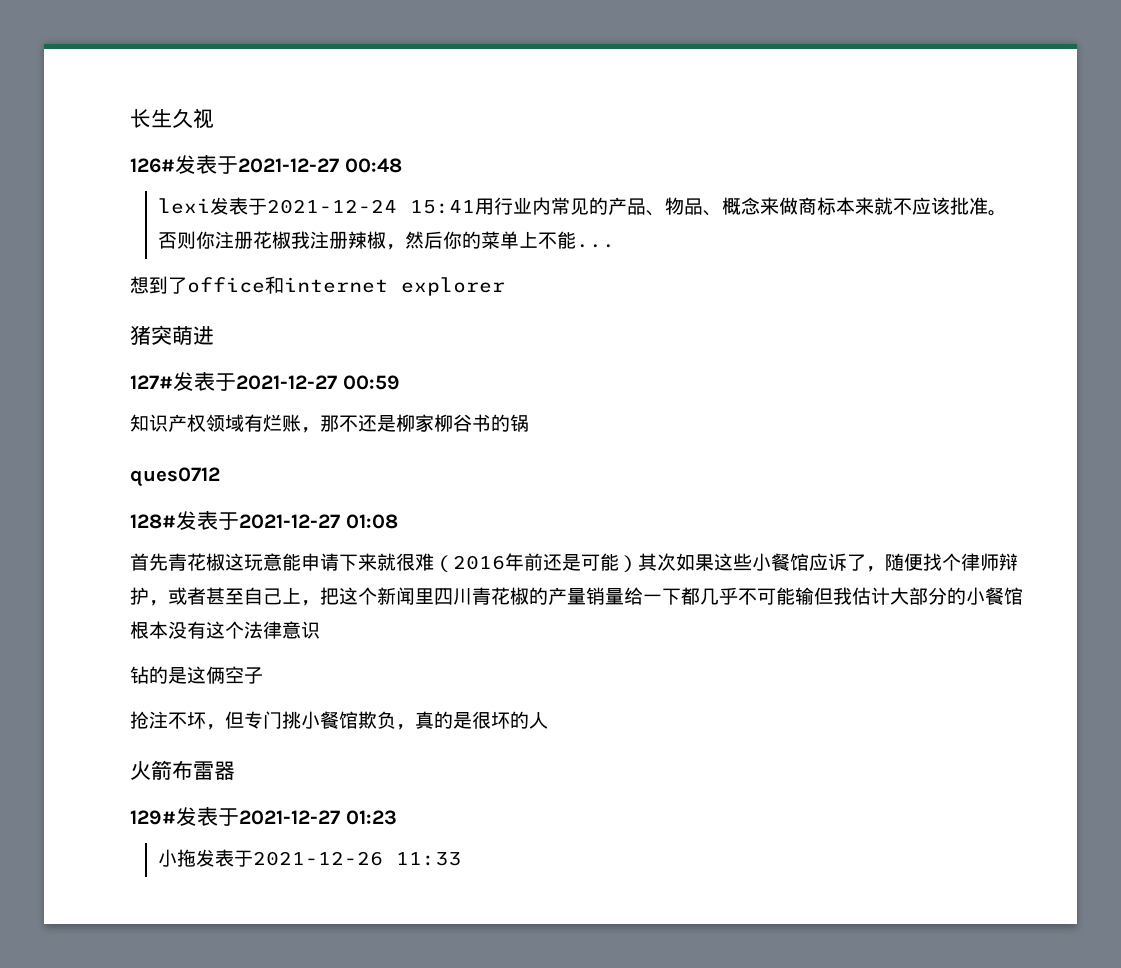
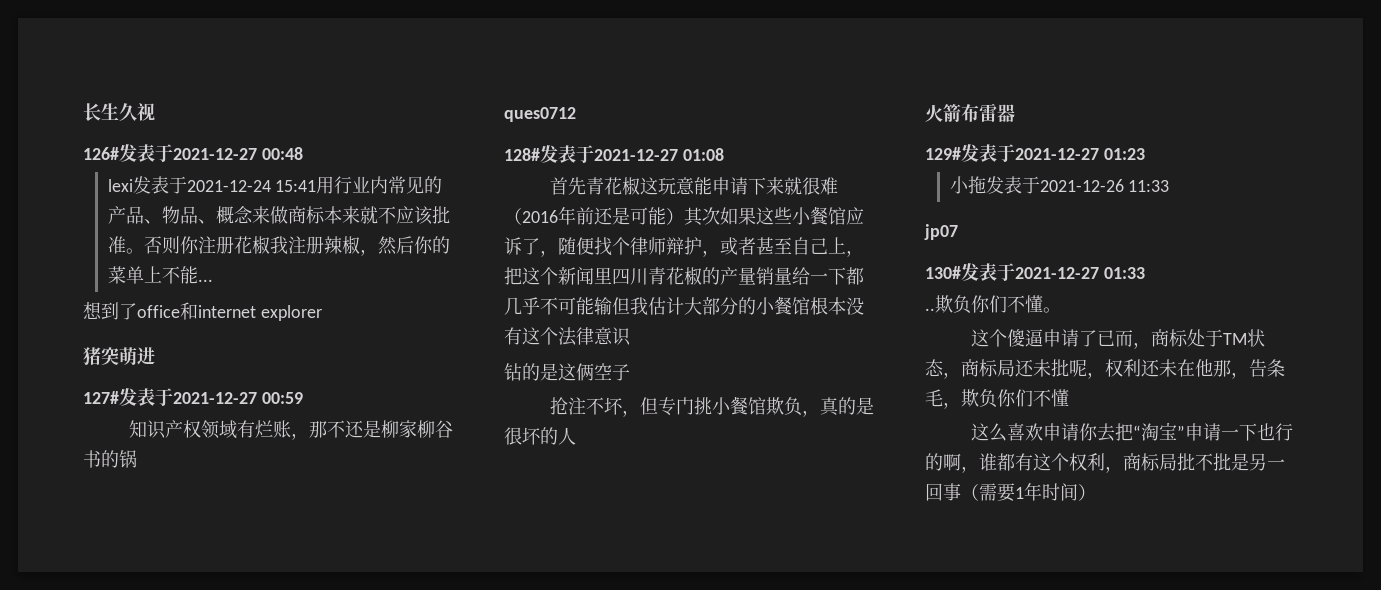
(461, 859) none -> [924,224,958,240] [925,263,1145,281] [925,295,1061,314] [970,329,1265,349] [925,359,1285,379] [925,389,1069,409] [970,422,1293,442] [925,453,1285,473] [925,482,1096,502] // jp07 // 130#发表于2021-12-27 01:33 // ..欺负你们不懂。 // 这个傻逼申请了已而，商标处于TM状态，商标局还未批呢，权利还未在他那，告条毛，欺负你们不懂 // 这么喜欢申请你去把“淘宝”申请一下也行的啊，谁都有这个权利，商标局批不批是另一回事（需要1年时间）

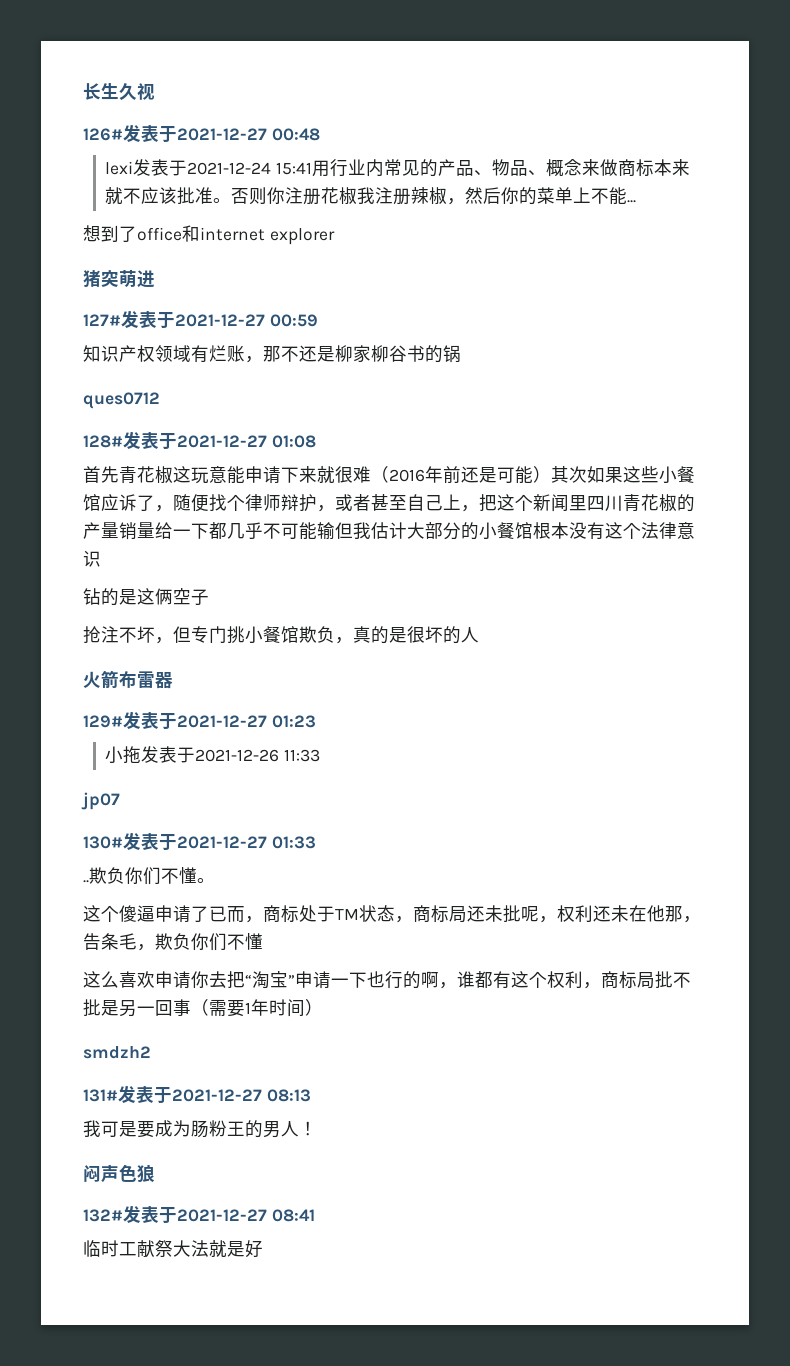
(1096, 492) none -> [83,1046,151,1059] [83,1085,311,1103] [83,1120,317,1138] [83,1164,155,1183] [83,1205,315,1223] [83,1240,263,1258] // smdzh2 // 131#发表于2021-12-27 08:13 // 我可是要成为肠粉王的男人！ // 闷声色狼 // 132#发表于2021-12-27 08:41 // 临时工献祭大法就是好

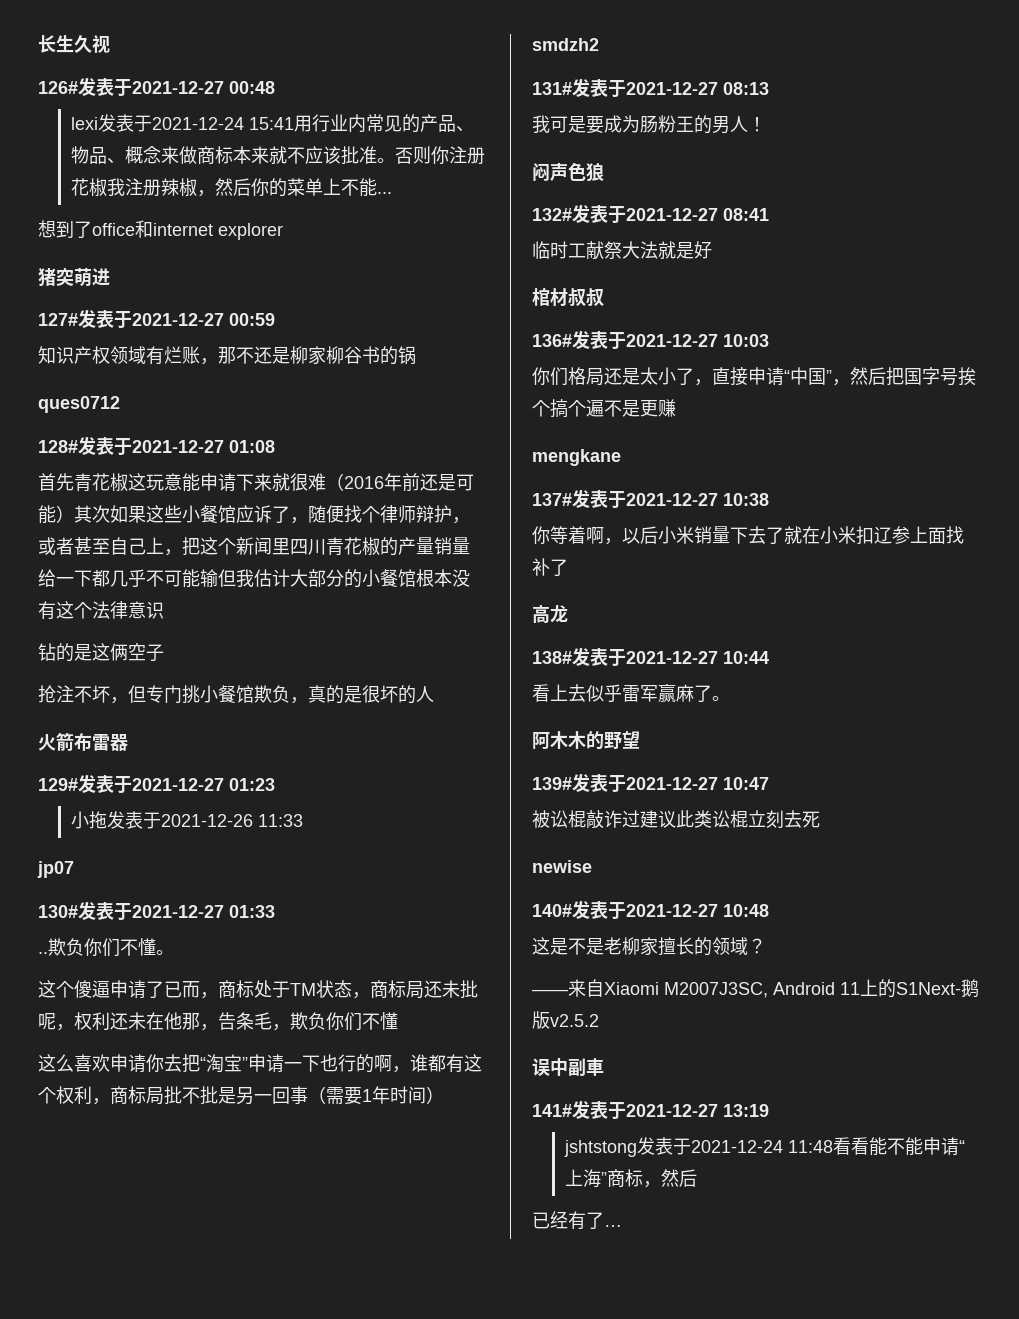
(263, 1249) none -> [532,288,604,307] [532,330,769,349] [532,367,976,386] [532,399,676,418] [532,449,621,466] [532,489,769,508] [532,526,964,545] [532,558,568,576] [532,605,568,623] [532,647,769,666] [532,683,730,702] [532,731,640,750] [532,773,769,792] [532,810,820,829] [532,860,592,873] [532,900,769,919] [532,937,766,956] [532,979,979,998] [532,1011,599,1029] [532,1058,604,1076] [532,1100,769,1119] [563,1137,965,1157] [564,1169,697,1188] [532,1211,622,1230] // 棺材叔叔 // 136#发表于2021-12-27 10:03 // 你们格局还是太小了，直接申请“中国”，然后把国字号挨个搞个遍不是更赚 // mengkane // 137#发表于2021-12-27 10:38 // 你等着啊，以后小米销量下去了就在小米扣辽参上面找补了 // 高龙 // 138#发表于2021-12-27 10:44 // 看上去似乎雷军赢麻了。 // 阿木木的野望 // 139#发表于2021-12-27 10:47 // 被讼棍敲诈过建议此类讼棍立刻去死 // newise // 140#发表于2021-12-27 10:48 // 这是不是老柳家擅长的领域？ // ——来自Xiaomi M2007J3SC, Android 11上的S1Next-鹅版v2.5.2 // 误中副車 // 141#发表于2021-12-27 13:19 // jshtstong发表于2021-12-24 11:48看看能不能申请“上海”商标，然后 // 已经有了…

